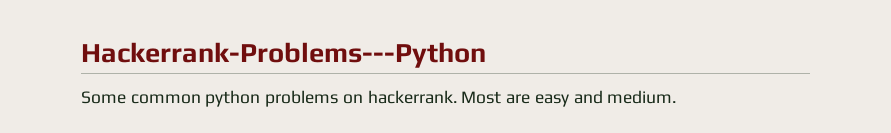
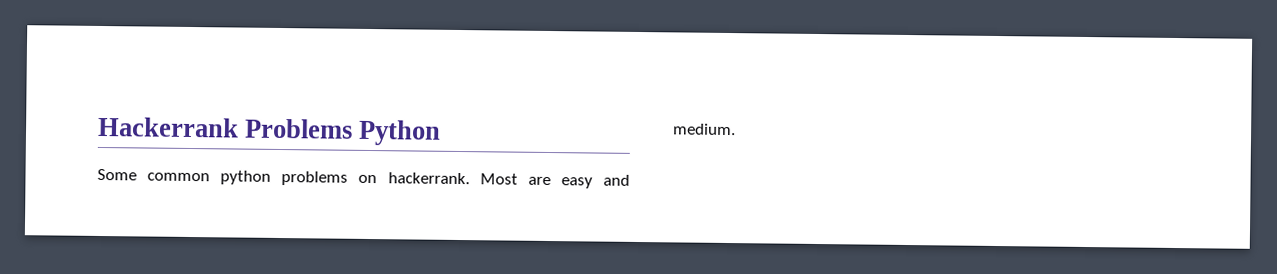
[81,42,486,68] Hackerrank-Problems---Python -> [97,116,442,146] Hackerrank Problems Python

